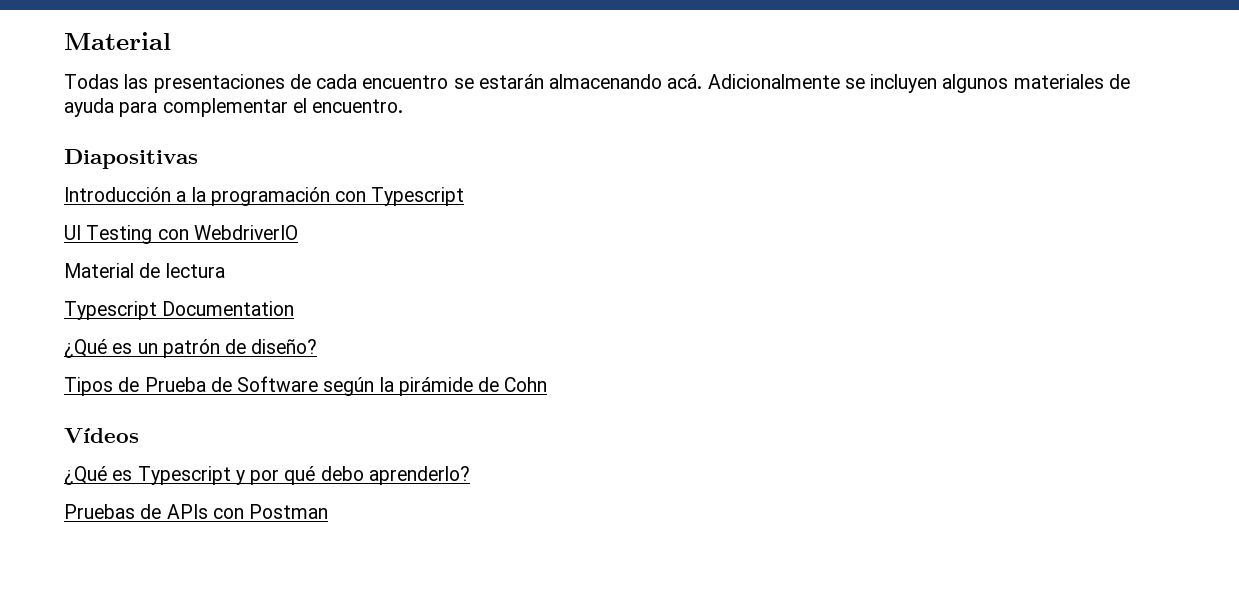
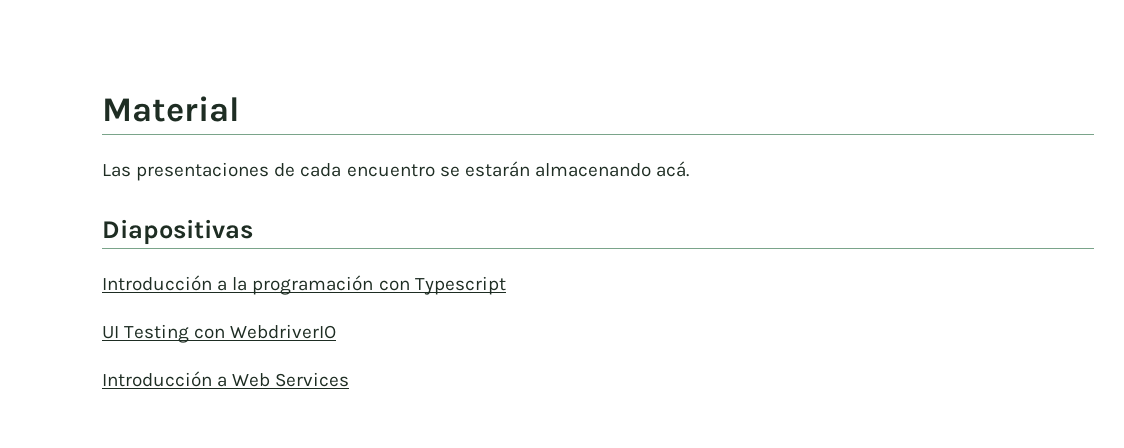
[64,74,149,89] Todas las -> [102,164,131,177] Las
[707,74,1130,93] [64,98,404,117] Adicionalmente se incluyen algunos materiales de ayuda para complementar el encuentro. -> (690, 169) none
[64,263,225,278] [64,301,295,320] [64,339,318,358] [64,376,548,396] [64,428,139,443] [64,466,470,485] [64,504,329,519] Material de lectura // Typescript Documentation // ¿Qué es un patrón de diseño? // Tipos de Prueba de Software según la pirámide de Cohn // Vídeos // ¿Qué es Typescript y por qué debo aprenderlo? // Pruebas de APIs con Postman -> [102,371,350,387] Introducción a Web Services

